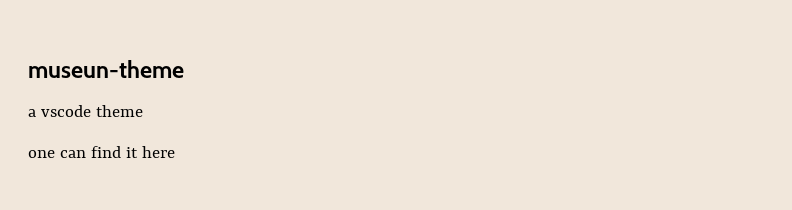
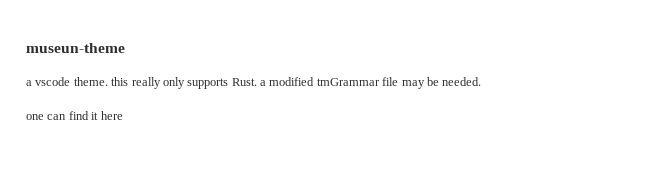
[95,105,143,117] theme -> [73,77,482,89] theme. this really only supports Rust. a modified tmGrammar file may be needed.

